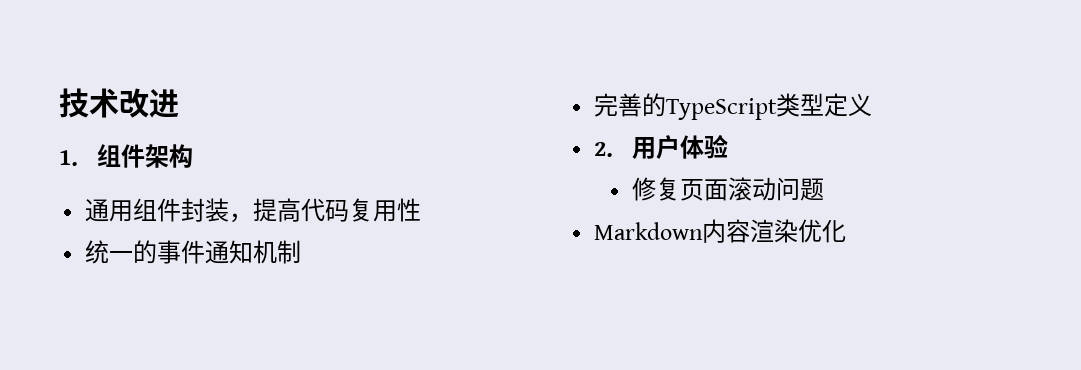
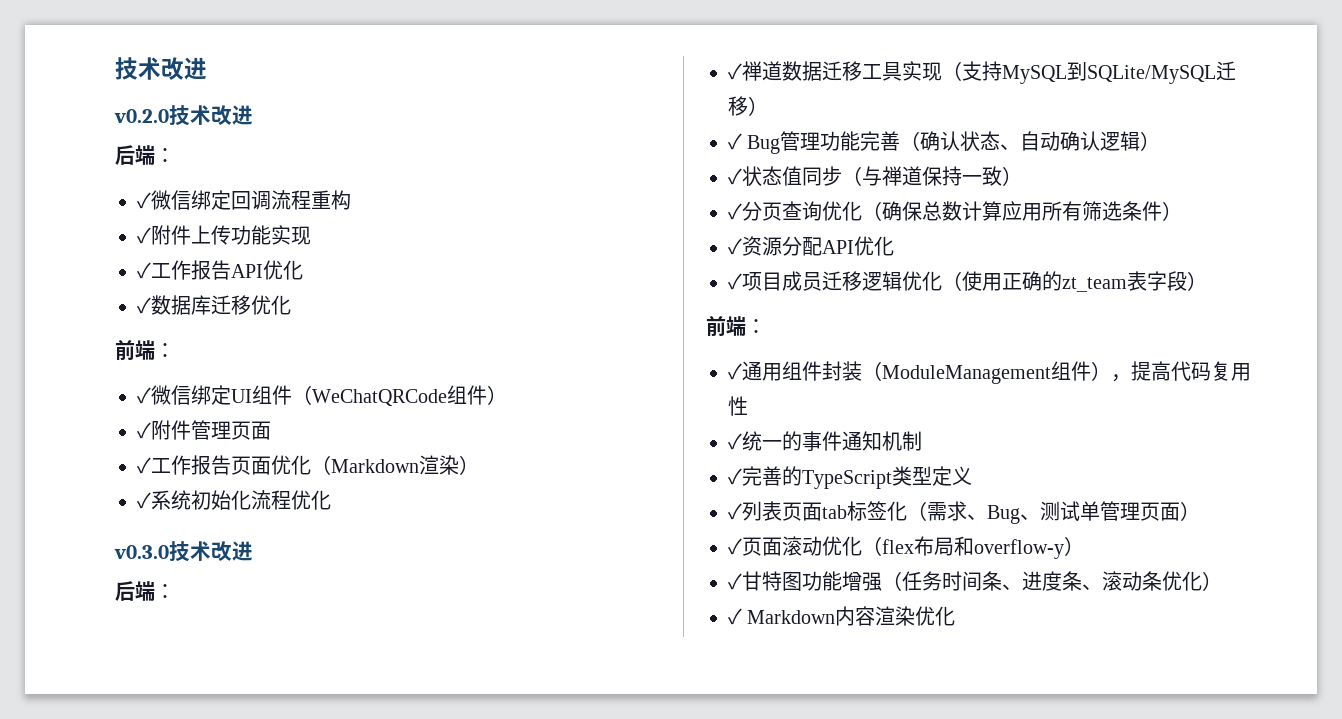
[59,88,179,118] [59,144,193,168] [85,198,230,222] 技术改进 // 1.组件架构 // 通用组件封装 -> [115,57,207,80] [114,105,253,126] [115,145,175,165] [137,190,351,210] [137,225,311,245] [137,260,303,280] [137,295,291,315] [115,340,175,361] [137,385,507,406] [137,420,271,440] [137,455,479,475] [137,490,331,510] [114,541,253,562] [115,581,175,601] [728,61,1236,84] [728,96,768,116] [728,131,1161,154] [728,166,1022,186] [728,201,1182,221] [728,236,894,256] [728,271,1207,292] [706,316,766,337] [728,361,1111,384] 技术改进 // v0.2.0技术改进 // 后端： // ✓微信绑定回调流程重构 // ✓附件上传功能实现 // ✓工作报告API优化 // ✓数据库迁移优化 // 前端： // ✓微信绑定UI组件（WeChatQRCode组件） // ✓附件管理页面 // ✓工作报告页面优化（Markdown渲染） // ✓系统初始化流程优化 // v0.3.0技术改进 // 后端： // ✓禅道数据迁移工具实现（支持MySQL到SQLite/MySQL迁移） // ✓ Bug管理功能完善（确认状态、自动确认逻辑） // ✓状态值同步（与禅道保持一致） // ✓分页查询优化（确保总数计算应用所有筛选条件） // ✓资源分配API优化 // ✓项目成员迁移逻辑优化（使用正确的zt_team表字段） // 前端： // ✓通用组件封装（ModuleManagement组件）
(422, 210) none -> [728,433,742,450] ✓
(302, 252) none -> [728,468,742,485] ✓
[594,134,729,159] [632,177,825,201] 2.用户体验 // 修复页面滚动问题 // -> [728,501,1200,524] [728,536,1084,559] [728,571,1222,591] [728,608,742,625] ✓列表页面tab标签化（需求、Bug、测试单管理页面） // ✓页面滚动优化（flex布局和overflow-y） // ✓甘特图功能增强（任务时间条、进度条、滚动条优化） // ✓

